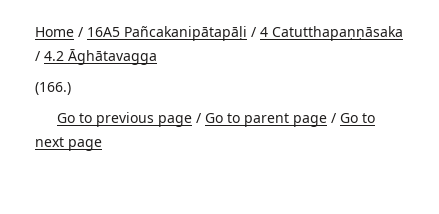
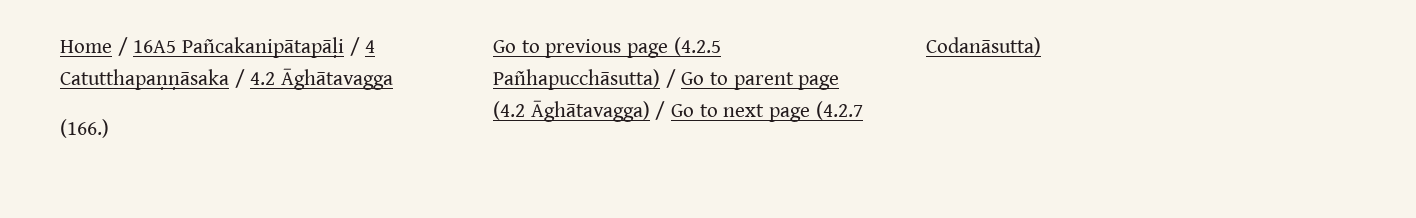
(192, 121) none -> [673,37,721,56] [493,69,660,90] (4.2.5 Pañhapucchāsutta)
(327, 121) none -> [493,100,650,122] (4.2 Āghātavagga)
(102, 145) none -> [815,101,863,120] [926,37,1041,56] (4.2.7 Codanāsutta)

